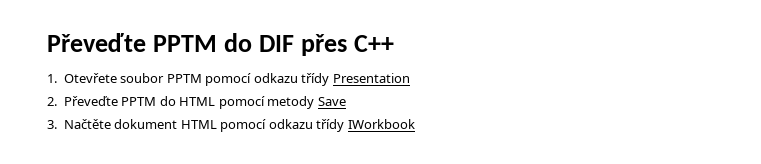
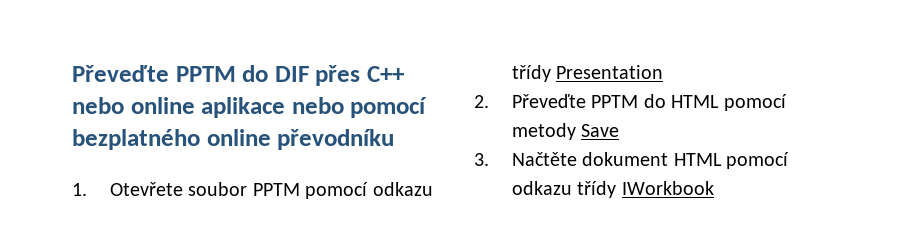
(395, 43) none -> [72,97,428,118] [72,129,395,150] nebo online aplikace nebo pomocí bezplatného online převodníku

